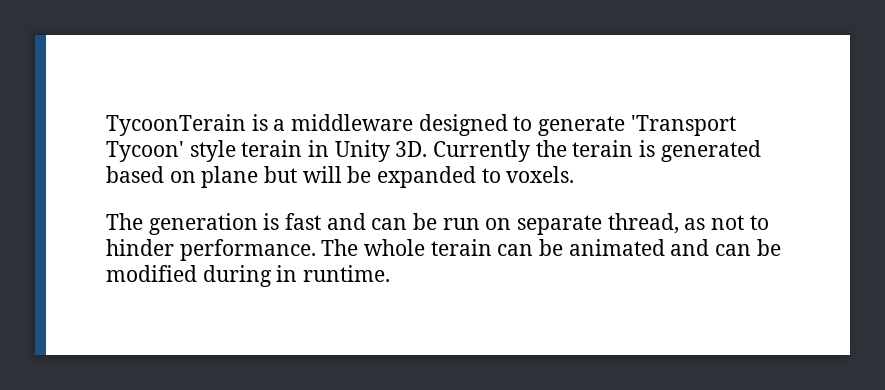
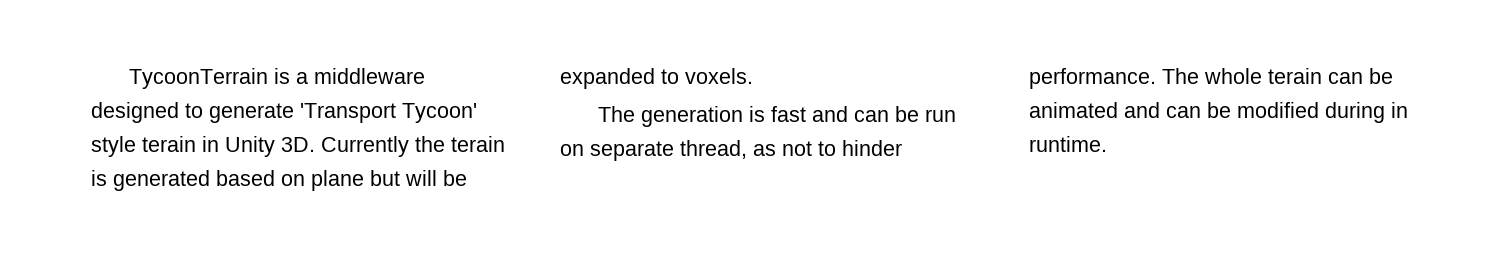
[106,114,246,136] TycoonTerain -> [128,68,268,89] TycoonTerrain

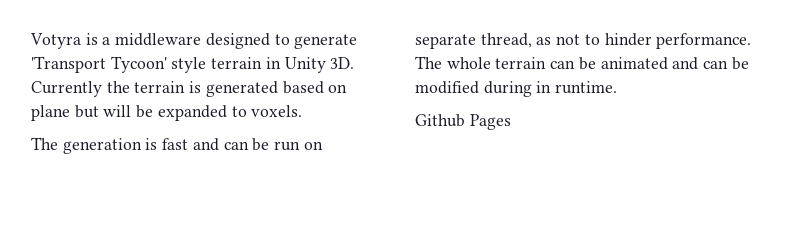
[128,68,268,89] TycoonTerrain -> [30,33,81,49] Votyra
[142,136,196,152] terain -> [211,57,263,69] terrain
[451,136,505,152] terain -> [134,81,186,93] terrain
[1268,68,1322,84] terain -> [495,57,547,69] terrain
(1107, 144) none -> [415,114,511,130] // Github Pages

